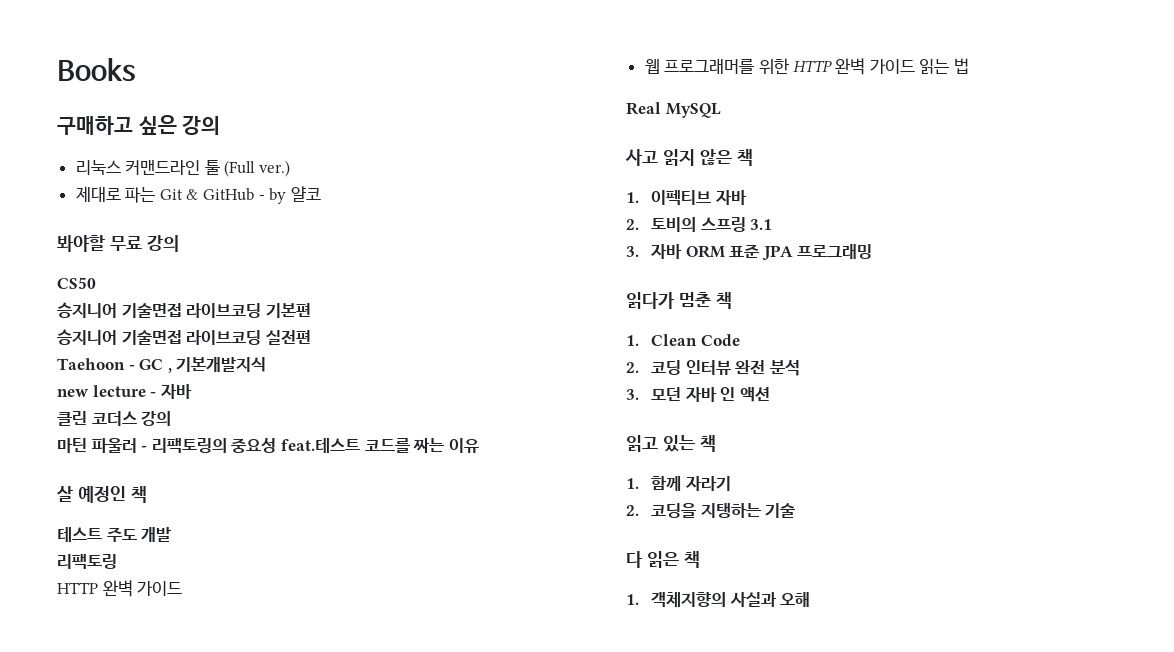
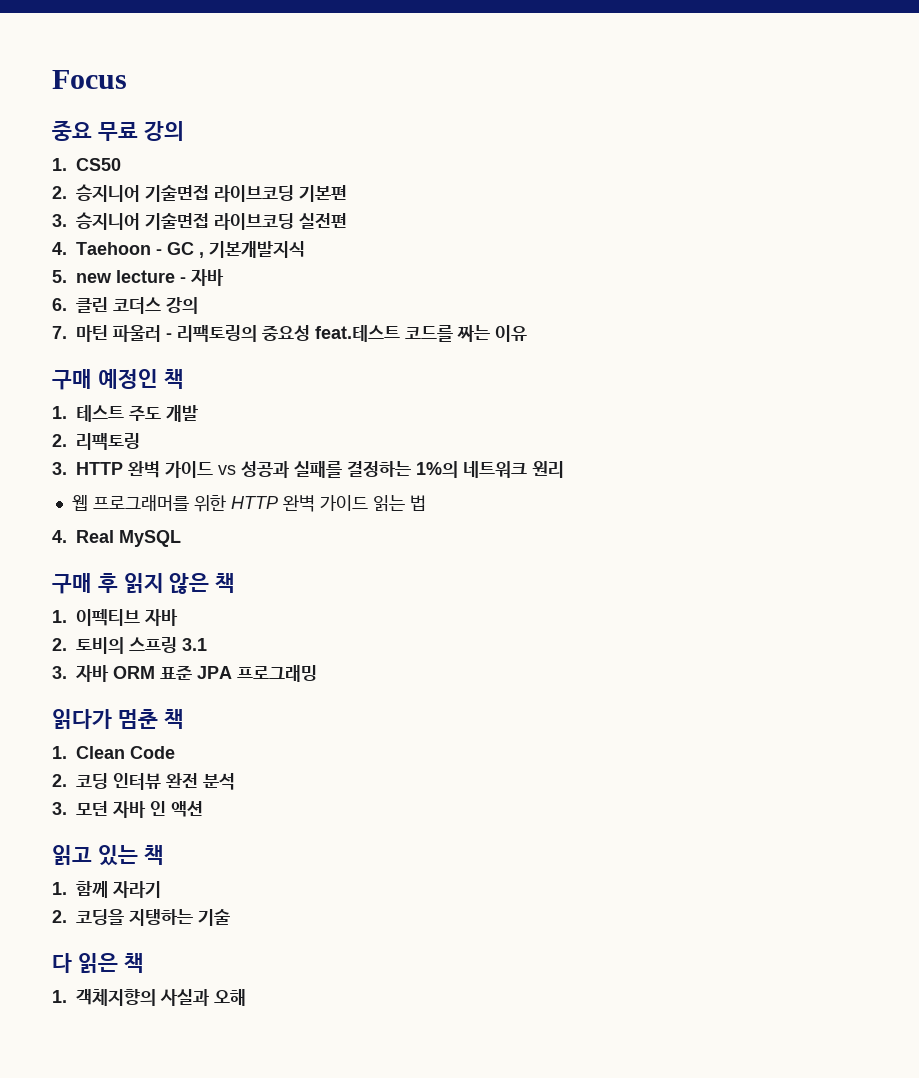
[57,58,135,82] [57,115,221,135] [75,160,291,177] [75,186,321,204] [57,235,105,252] Books // 구매하고 싶은 강의 // 리눅스 커맨드라인 툴 (Full ver.) // 제대로 파는 Git & GitHub - by 얄코 // 봐야할 -> [52,70,127,89] [52,120,92,141] Focus // 중요
(179, 243) none -> [52,158,67,171] 1.
(96, 283) none -> [52,186,67,199] 2.
(311, 310) none -> [52,214,67,227] 3.
(311, 337) none -> [52,242,67,255] 4.
(267, 364) none -> [52,270,67,283] 5.
(192, 391) none -> [52,298,67,311] 6.
(172, 418) none -> [52,326,67,339] 7.
[56,486,73,502] 살 -> [52,369,92,390] 구매
(147, 494) none -> [52,406,67,419] 1.
(173, 534) none -> [52,434,67,447] 2.
[57,580,183,597] HTTP 완벽 가이드 -> [52,461,564,478] 3. HTTP 완벽 가이드 vs 성공과 실패를 결정하는 1%의 네트워크 원리
(969, 66) none -> [52,530,67,543] 4.
[625,149,658,166] 사고 -> [52,573,118,594] 구매 후

